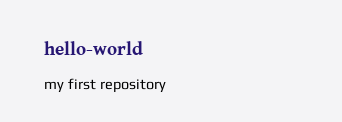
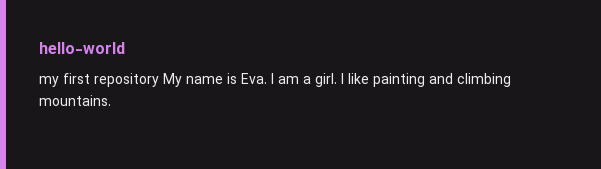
(166, 86) none -> [163,73,511,87] [39,95,111,106] My name is Eva. I am a girl. I like painting and climbing mountains.

